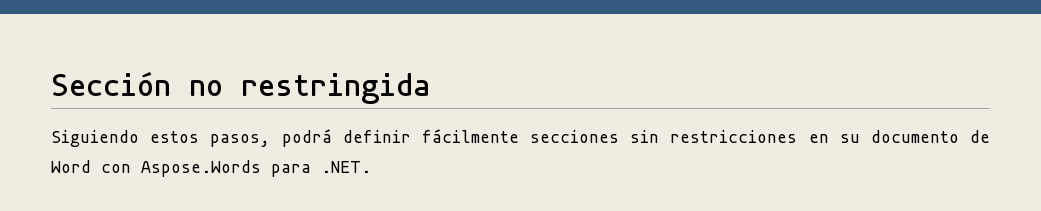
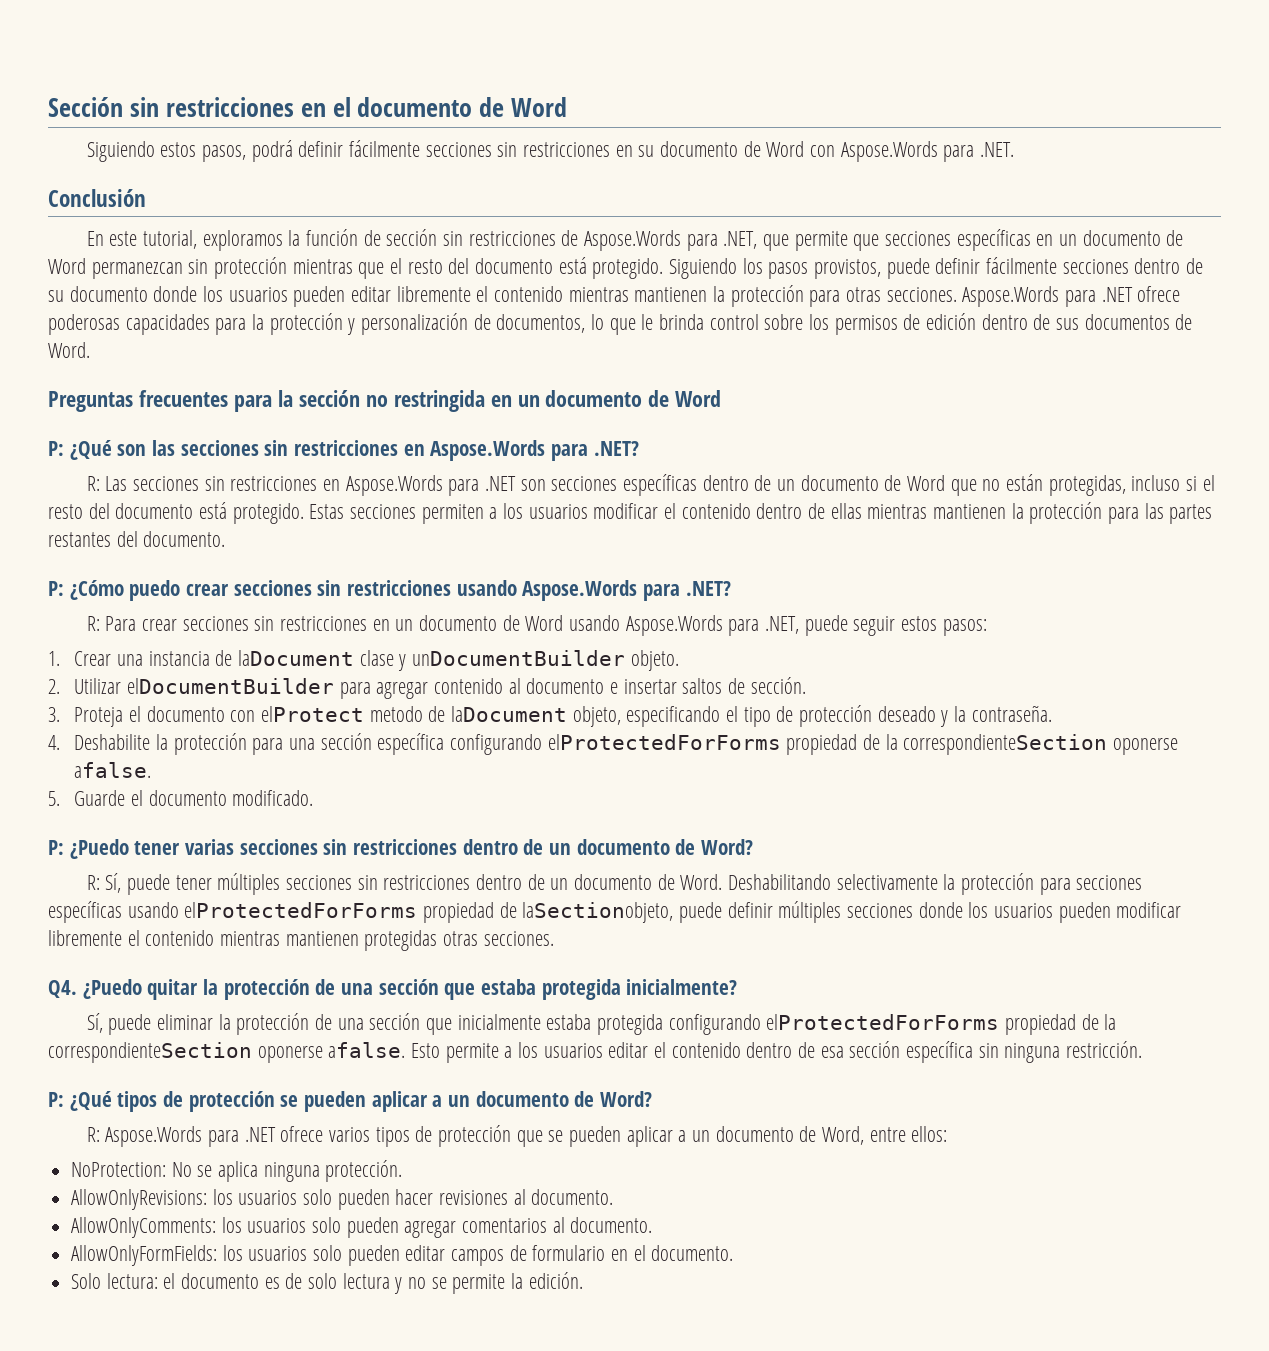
[189,73,431,104] no restringida -> [129,97,568,117] sin restricciones en el documento de Word
(371, 167) none -> [48,189,146,207] [86,229,1184,251] [48,257,1204,279] [48,285,1181,307] [48,313,1193,335] [48,342,90,358] [48,390,722,412] [48,440,639,461] [86,474,1215,496] [48,502,1213,524] [48,531,226,547] [48,580,731,601] [86,615,987,636] [48,650,679,671] [48,677,806,699] [48,705,1052,727] [48,733,1178,755] [74,762,152,778] [48,790,314,806] [48,839,754,859] [86,873,1143,895] [48,901,1182,923] [48,930,554,951] [48,979,738,1000] [86,1013,1117,1035] [48,1041,1143,1063] [48,1091,653,1112] [86,1125,948,1147] [71,1160,403,1182] [71,1189,614,1210] [71,1217,653,1238] [71,1245,734,1266] [71,1272,583,1294] // Conclusión // En este tutorial, exploramos la función de sección sin restricciones de Aspose.Words para .NET, que permite que secciones específicas en un documento de Word permanezcan sin protección mientras que el resto del documento está protegido. Siguiendo los pasos provistos, puede definir fácilmente secciones dentro de su documento donde los usuarios pueden editar libremente el contenido mientras mantienen la protección para otras secciones. Aspose.Words para .NET ofrece poderosas capacidades para la protección y personalización de documentos, lo que le brinda control sobre los permisos de edición dentro de sus documentos de Word. // Preguntas frecuentes para la sección no restringida en un documento de Word // P: ¿Qué son las secciones sin restricciones en Aspose.Words para .NET? // R: Las secciones sin restricciones en Aspose.Words para .NET son secciones específicas dentro de un documento de Word que no están protegidas, incluso si el resto del documento está protegido. Estas secciones permiten a los usuarios modificar el contenido dentro de ellas mientras mantienen la protección para las partes restantes del documento. // P: ¿Cómo puedo crear secciones sin restricciones usando Aspose.Words para .NET? // R: Para crear secciones sin restricciones en un documento de Word usando Aspose.Words para .NET, puede seguir estos pasos: // 1. Crear una instancia de laDocument clase y unDocumentBuilder objeto. // 2. Utilizar elDocumentBuilder para agregar contenido al documento e insertar saltos de sección. // 3. Proteja el documento con elProtect metodo de laDocument objeto, especificando el tipo de protección deseado y la contraseña. // 4. Deshabilite la protección para una sección específica configurando elProtectedForForms propiedad de la correspondienteSection oponerse afalse. // 5. Guarde el documento modificado. // P: ¿Puedo tener varias secciones sin restricciones dentro de un documento de Word? // R: Sí, puede tener múltiples secciones sin restricciones dentro de un documento de Word. Deshabilitando selectivamente la protección para secciones específicas usando elProtectedForForms propiedad de laSectionobjeto, puede definir múltiples secciones donde los usuarios pueden modificar libremente el contenido mientras mantienen protegidas otras secciones. // Q4. ¿Puedo quitar la protección de una sección que estaba protegida inicialmente? // Sí, puede eliminar la protección de una sección que inicialmente estaba protegida configurando elProtectedForForms propiedad de la correspondienteSection oponerse afalse. Esto permite a los usuarios editar el contenido dentro de esa sección específica sin ninguna restricción. // P: ¿Qué tipos de protección se pueden aplicar a un documento de Word? // R: Aspose.Words para .NET ofrece varios tipos de protección que se pueden aplicar a un documento de Word, entre ellos: // NoProtection: No se aplica ninguna protección. // AllowOnlyRevisions: los usuarios solo pueden hacer revisiones al documento. // AllowOnlyComments: los usuarios solo pueden agregar comentarios al documento. // AllowOnlyFormFields: los usuarios solo pueden editar campos de formulario en el documento. // Solo lectura: el documento es de solo lectura y no se permite la edición.

